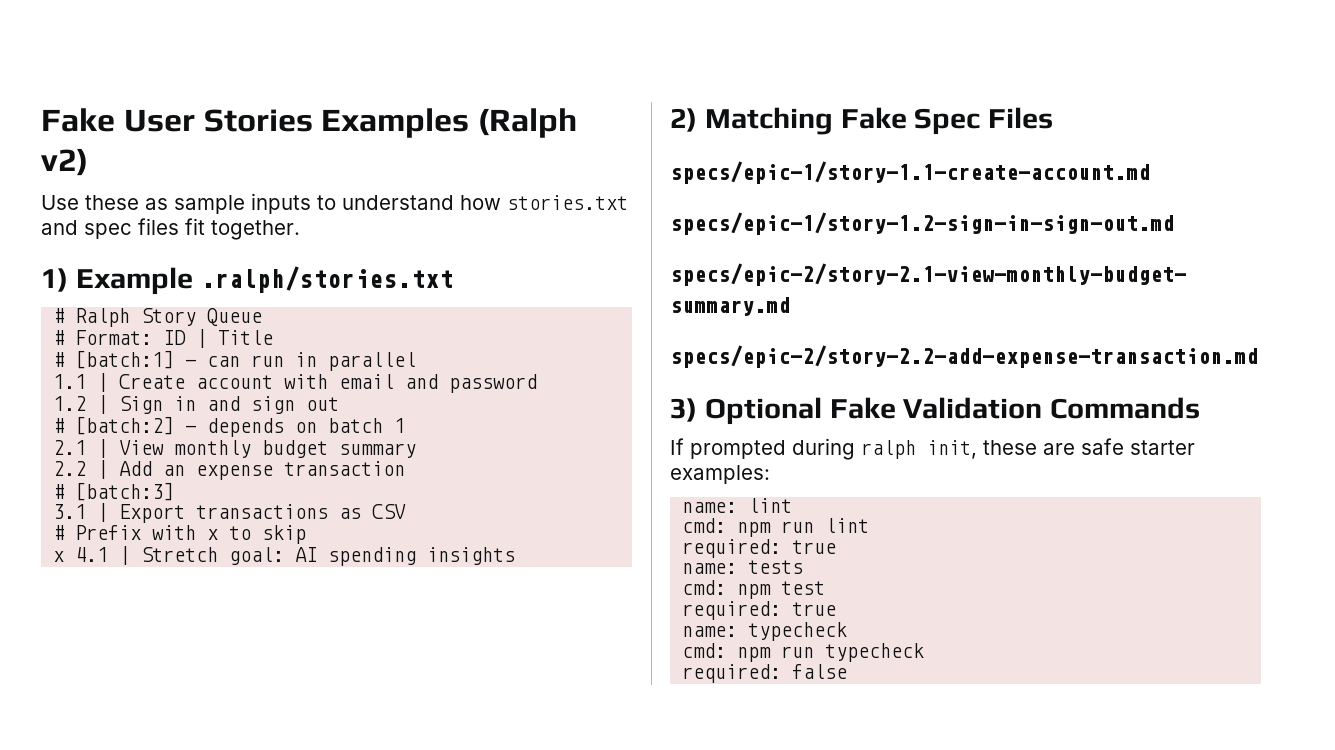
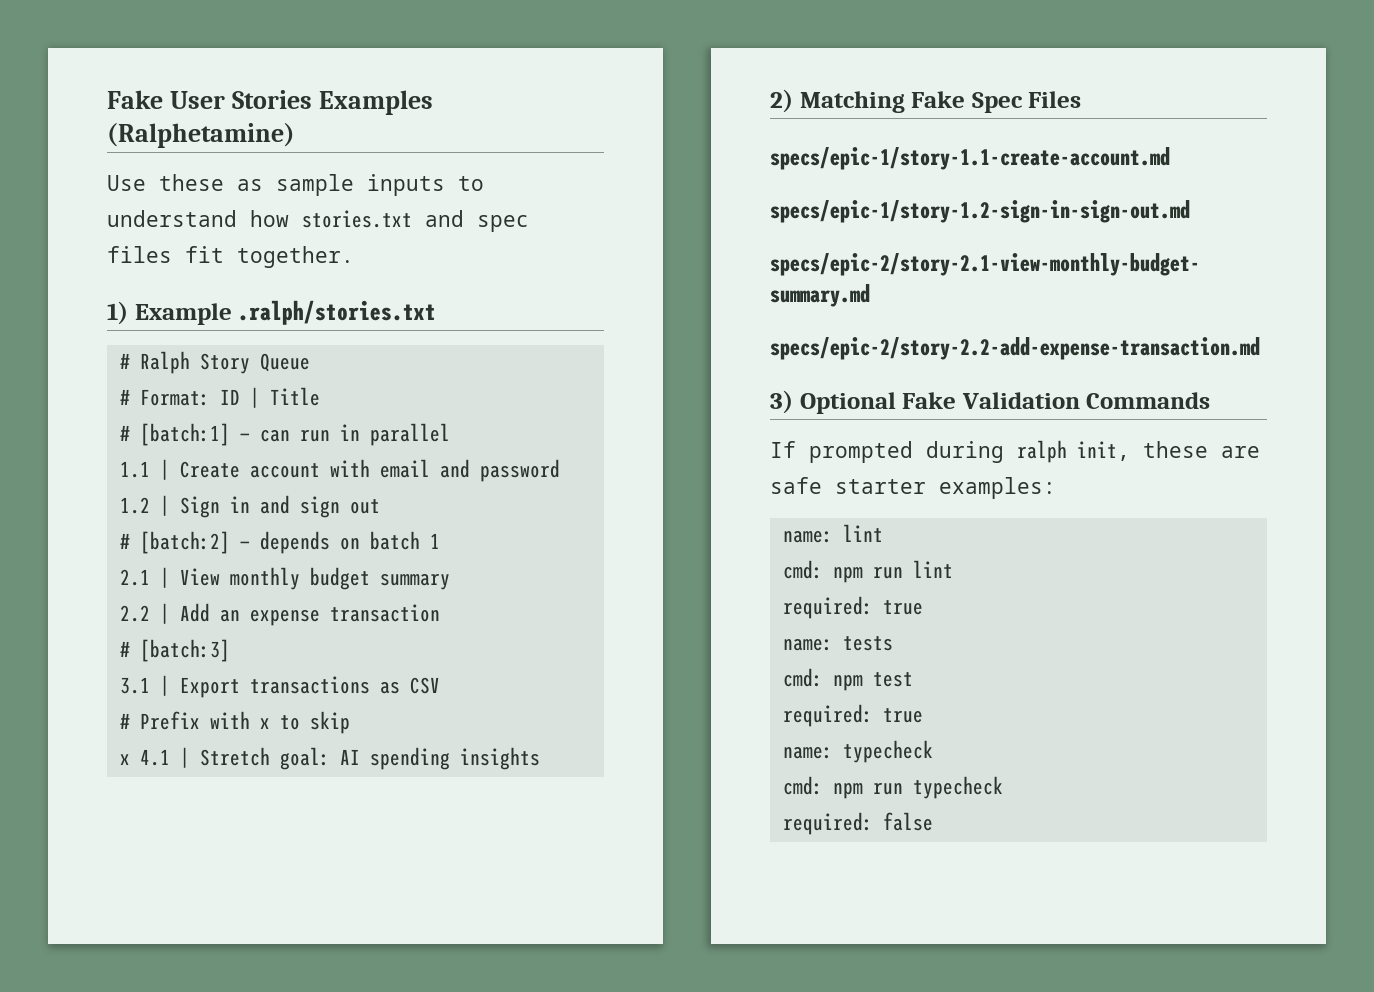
[478,108,578,138] [41,148,88,176] (Ralph v2) -> [107,123,295,148] (Ralphetamine)

